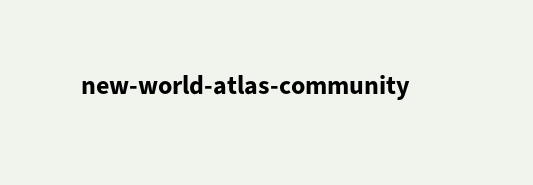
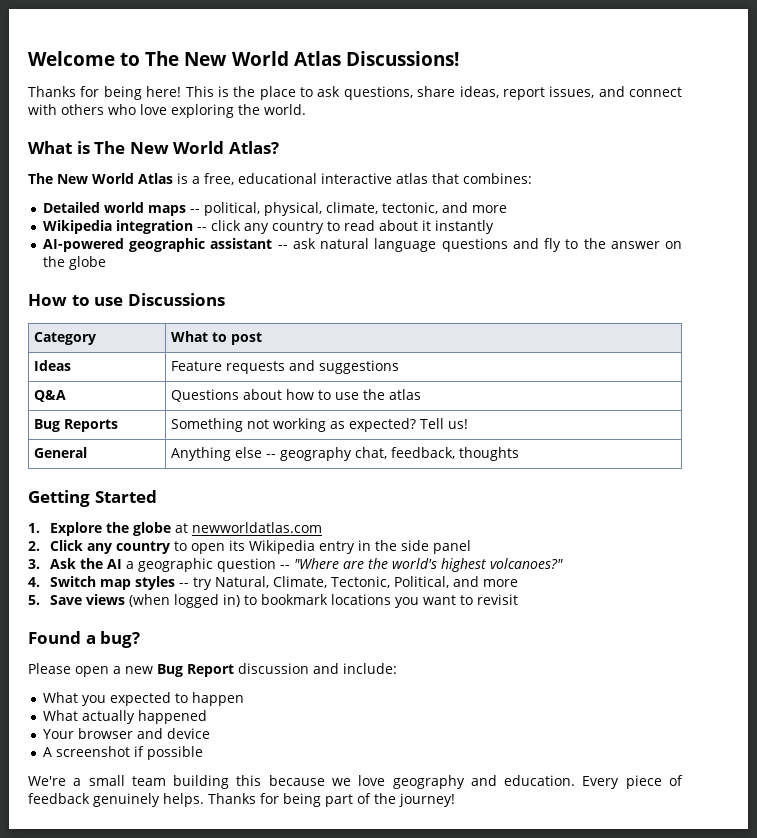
[81,75,410,100] new-world-atlas-community -> [28,51,459,66] [28,86,682,100] [28,104,306,118] [28,141,279,154] [28,173,532,185] [42,202,507,216] [42,220,494,234] [42,238,682,252] [42,256,106,270] [28,293,225,306] [33,332,96,345] [170,331,262,345] [33,360,71,371] [170,360,399,374] [33,390,66,402] [170,389,421,402] [33,419,118,432] [170,418,468,432] [33,447,87,458] [170,447,519,461] [28,490,157,507] [28,522,322,536] [28,540,471,554] [28,558,563,572] [28,576,518,590] [28,594,518,608] [28,631,141,648] [28,663,397,677] [42,692,244,706] [42,710,207,724] [42,728,210,739] [42,746,203,760] [28,775,684,789] [28,793,455,807] Welcome to The New World Atlas Discussions! // Thanks for being here! This is the place to ask questions, share ideas, report issues, and connect with others who love exploring the world. // What is The New World Atlas? // The New World Atlas is a free, educational interactive atlas that combines: // Detailed world maps -- political, physical, climate, tectonic, and more // Wikipedia integration -- click any country to read about it instantly // AI-powered geographic assistant -- ask natural language questions and fly to the answer on the globe // How to use Discussions // Category | What to post // Ideas | Feature requests and suggestions // Q&A | Questions about how to use the atlas // Bug Reports | Something not working as expected? Tell us! // General | Anything else -- geography chat, feedback, thoughts // Getting Started // 1. Explore the globe at newworldatlas.com // 2. Click any country to open its Wikipedia entry in the side panel // 3. Ask the AI a geographic question -- "Where are the world's highest volcanoes?" // 4. Switch map styles -- try Natural, Climate, Tectonic, Political, and more // 5. Save views (when logged in) to bookmark locations you want to revisit // Found a bug? // Please open a new Bug Report discussion and include: // What you expected to happen // What actually happened // Your browser and device // A screenshot if possible // We're a small team building this because we love geography and education. Every piece of feedback genuinely helps. Thanks for being part of the journey!

